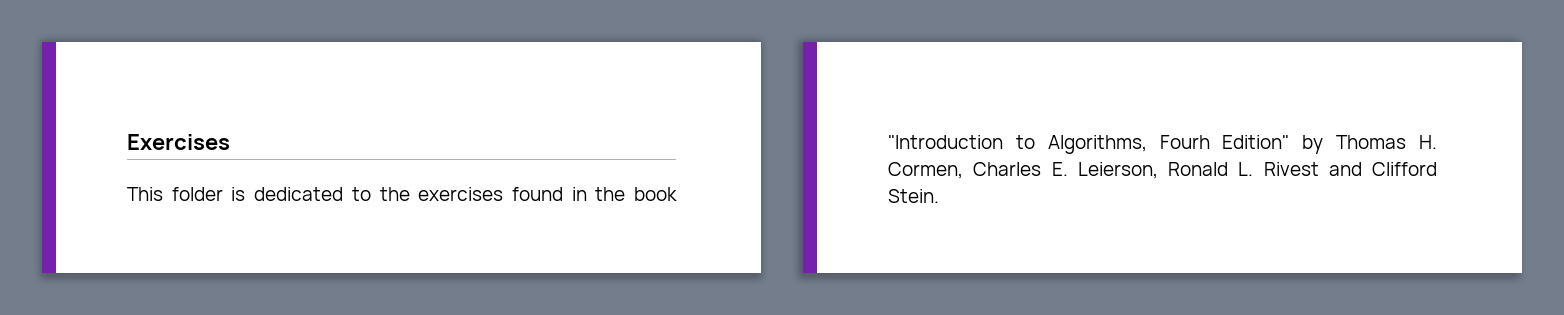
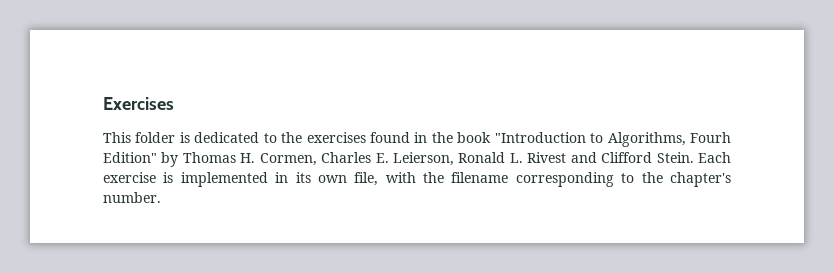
(939, 196) none -> [698,152,732,163] [103,172,731,187] [103,192,161,203] Each exercise is implemented in its own file, with the filename corresponding to the chapter's number.

